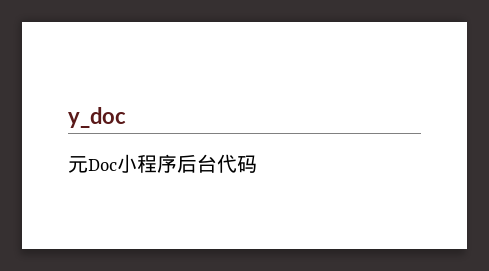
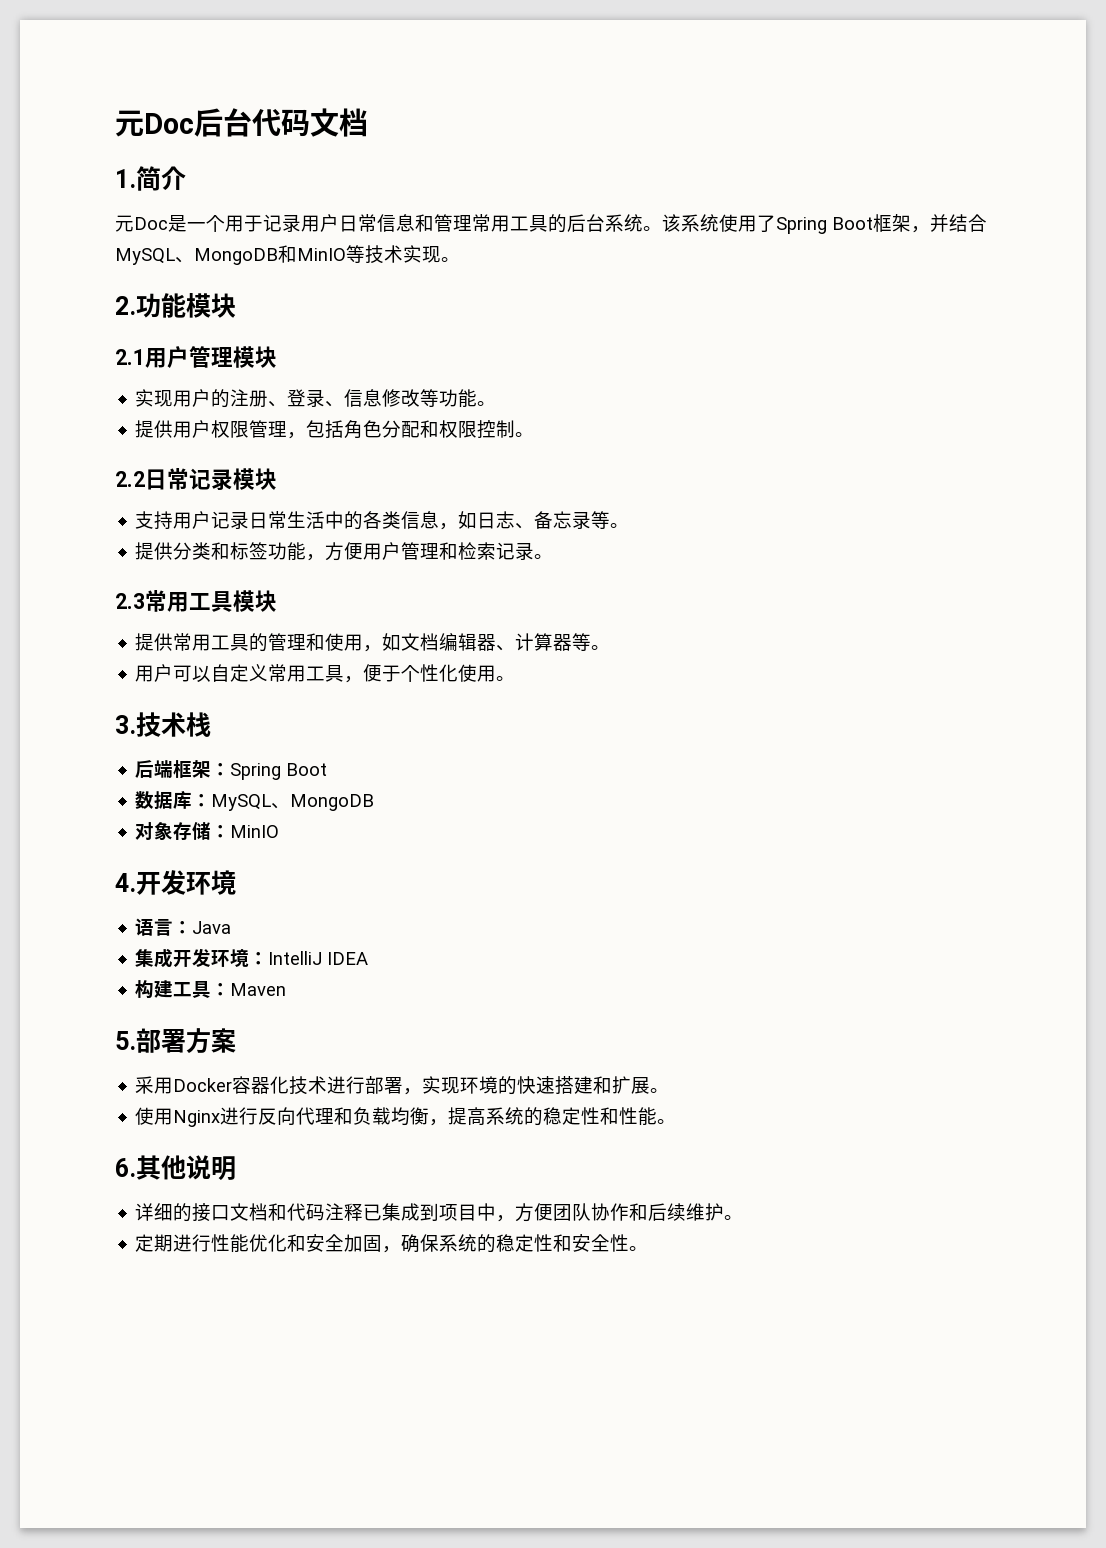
[68,107,126,128] [68,154,257,173] y_doc // 元Doc小程序后台代码 -> [115,108,368,137] [115,166,186,191] [115,214,987,234] [115,245,460,265] [115,293,236,318] [115,346,277,368] [135,389,497,408] [135,420,535,439] [115,468,277,491] [135,511,630,530] [135,542,554,561] [115,590,277,612] [135,633,611,652] [135,664,516,683] [115,712,211,737] [135,760,328,780] [135,791,375,811] [135,822,280,840] [115,870,236,895] [135,918,232,936] [135,948,369,968] [135,980,287,999] [115,1028,236,1054] [135,1076,670,1095] [135,1107,677,1127] [115,1155,236,1181] [135,1203,744,1222] [135,1234,649,1253] 元Doc后台代码文档 // 1.简介 // 元Doc是一个用于记录用户日常信息和管理常用工具的后台系统。该系统使用了Spring Boot框架，并结合MySQL、MongoDB和MinIO等技术实现。 // 2.功能模块 // 2.1用户管理模块 // 实现用户的注册、登录、信息修改等功能。 // 提供用户权限管理，包括角色分配和权限控制。 // 2.2日常记录模块 // 支持用户记录日常生活中的各类信息，如日志、备忘录等。 // 提供分类和标签功能，方便用户管理和检索记录。 // 2.3常用工具模块 // 提供常用工具的管理和使用，如文档编辑器、计算器等。 // 用户可以自定义常用工具，便于个性化使用。 // 3.技术栈 // 后端框架：Spring Boot // 数据库：MySQL、MongoDB // 对象存储：MinIO // 4.开发环境 // 语言：Java // 集成开发环境：IntelliJ IDEA // 构建工具：Maven // 5.部署方案 // 采用Docker容器化技术进行部署，实现环境的快速搭建和扩展。 // 使用Nginx进行反向代理和负载均衡，提高系统的稳定性和性能。 // 6.其他说明 // 详细的接口文档和代码注释已集成到项目中，方便团队协作和后续维护。 // 定期进行性能优化和安全加固，确保系统的稳定性和安全性。

